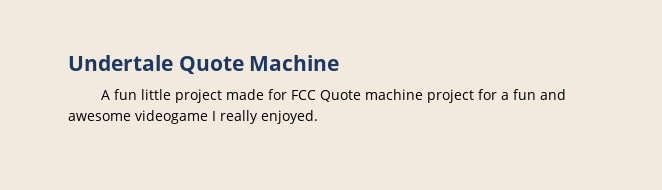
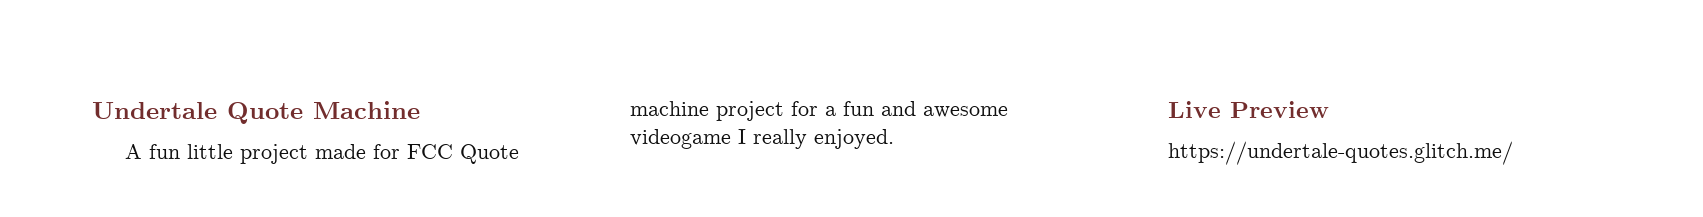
(318, 117) none -> [1168,101,1329,118] [1168,141,1513,165] // Live Preview // https://undertale-quotes.glitch.me/

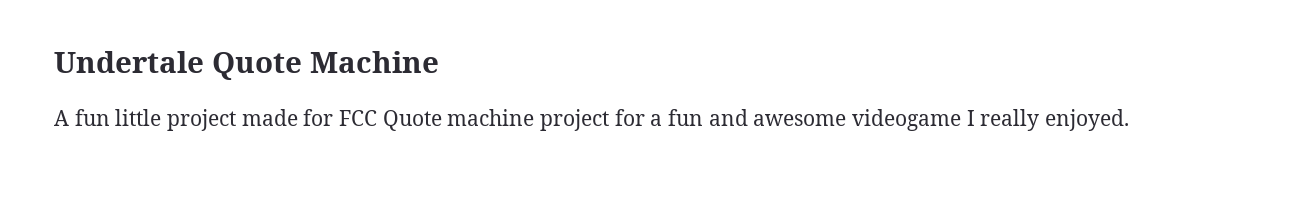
[1168,101,1329,118] [1168,141,1513,165] // Live Preview // https://undertale-quotes.glitch.me/ -> (1130, 120) none

